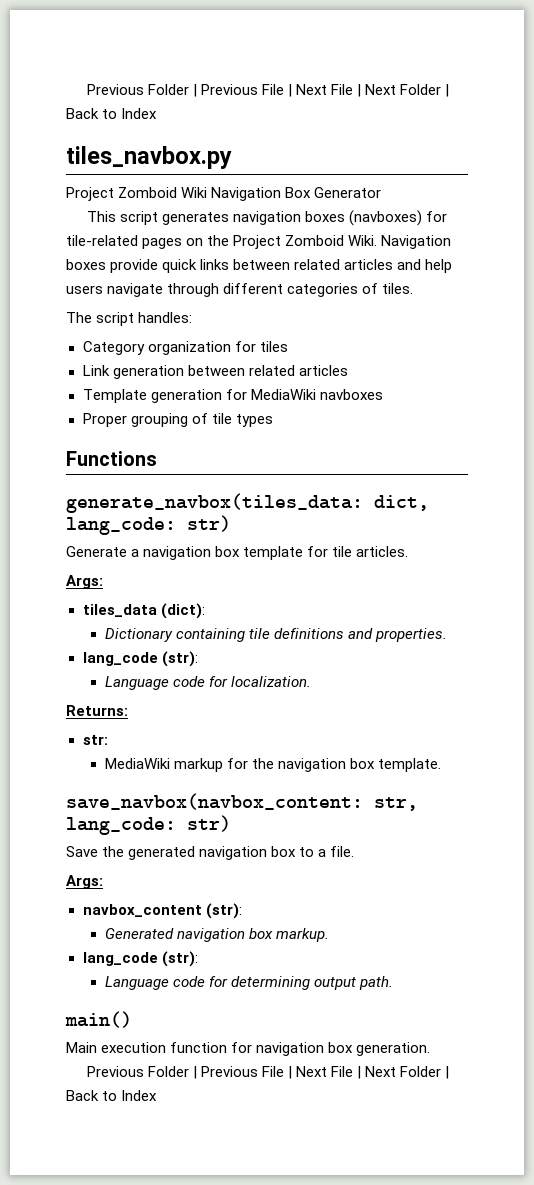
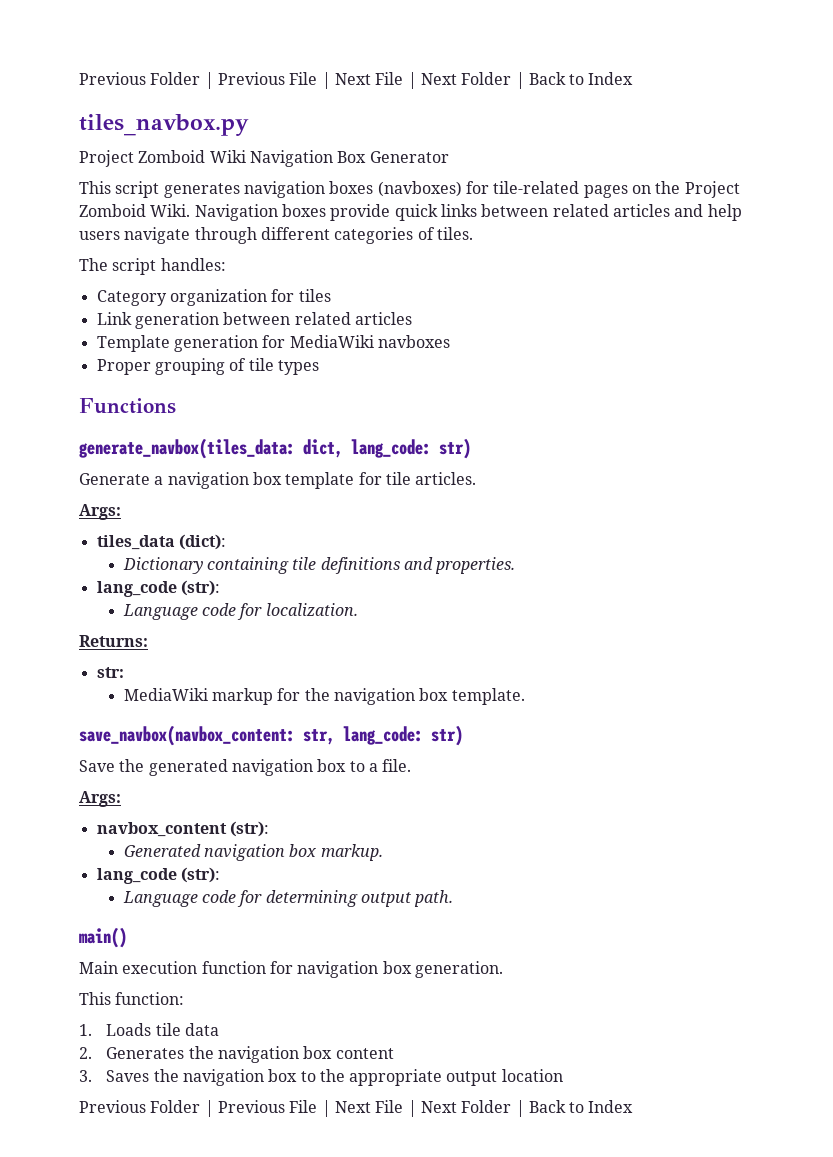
(431, 1049) none -> [79,992,185,1005] [79,1023,219,1036] [79,1046,394,1063] [79,1069,563,1086] // This function: // 1. Loads tile data // 2. Generates the navigation box content // 3. Saves the navigation box to the appropriate output location

